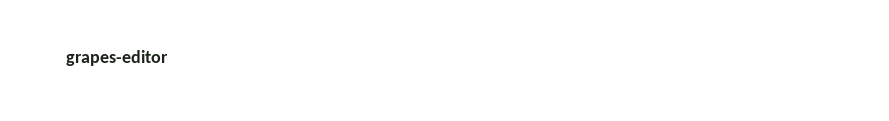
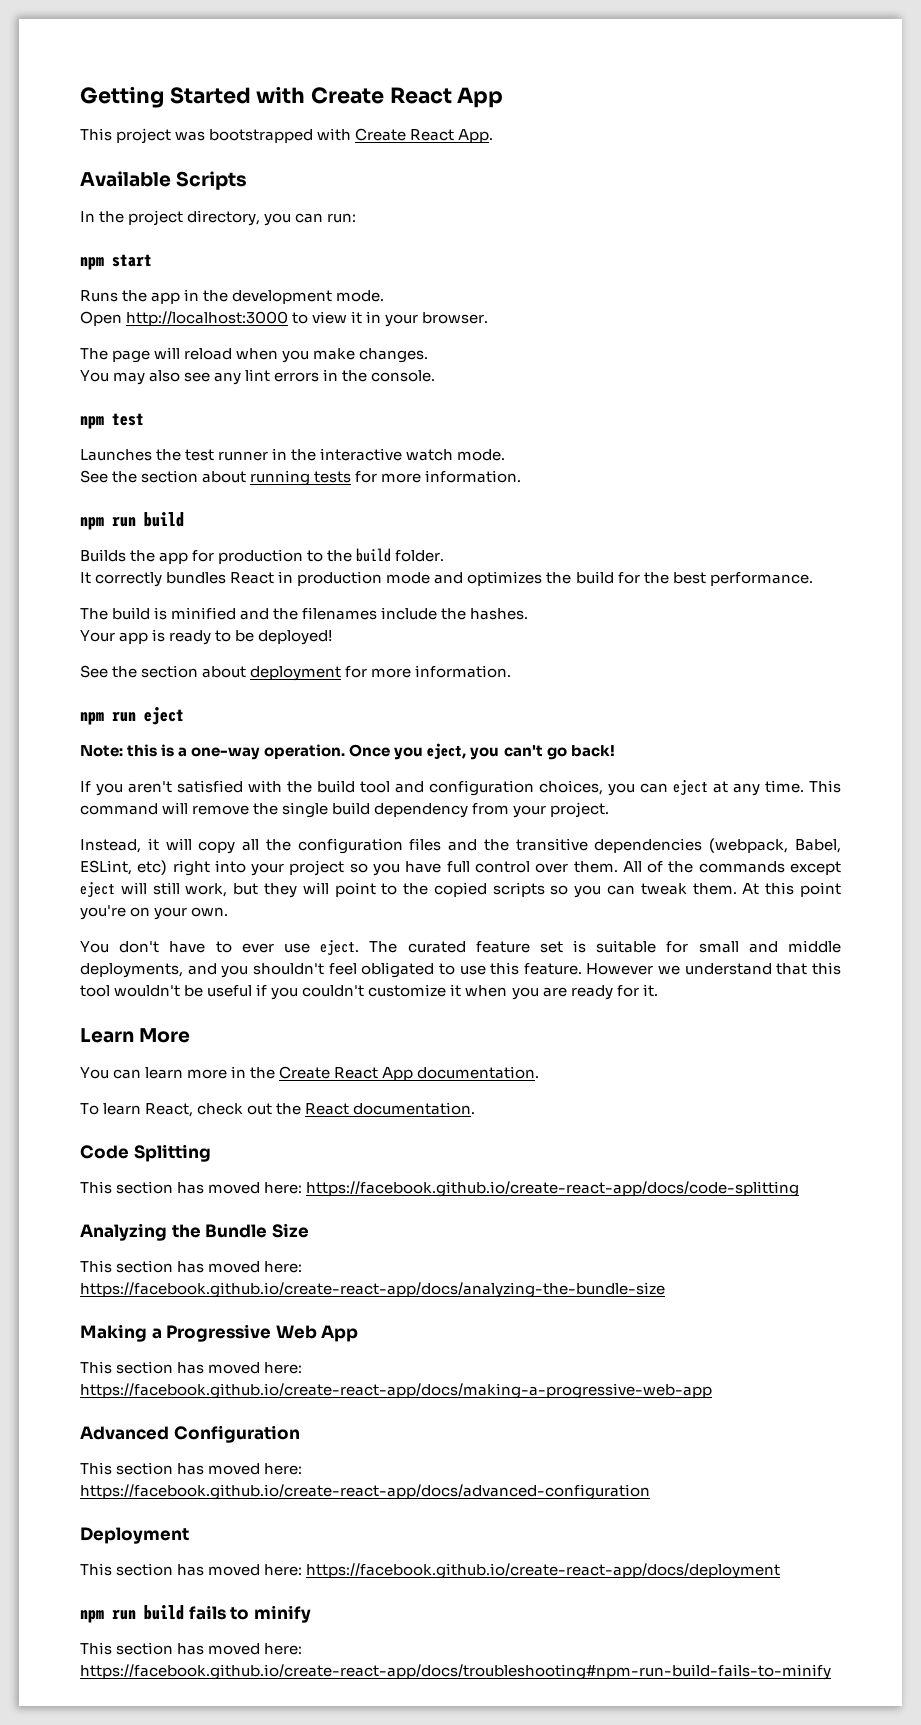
[66,50,168,66] grapes-editor -> [80,86,504,108] [80,128,494,144] [80,171,248,190] [80,210,357,226] [80,254,152,270] [80,289,385,304] [80,311,489,327] [80,347,429,363] [80,369,436,385] [80,413,144,429] [80,448,506,461] [80,470,522,486] [80,512,184,530] [80,548,445,564] [80,571,813,587] [80,607,529,620] [80,629,333,645] [80,665,512,681] [80,707,184,725] [80,743,615,760] [80,780,841,796] [80,802,610,818] [80,838,841,854] [80,860,841,876] [80,882,841,898] [80,905,229,920] [80,940,841,955] [80,962,841,978] [80,984,658,1000] [80,1028,191,1043] [80,1066,540,1081] [80,1102,476,1117] [80,1144,211,1162] [80,1181,800,1197] [80,1223,309,1241] [80,1260,303,1273] [80,1282,665,1298] [80,1324,359,1342] [80,1361,303,1374] [80,1383,712,1399] [80,1425,300,1443] [80,1462,303,1475] [80,1484,650,1500] [80,1527,189,1544] [80,1563,781,1579] [80,1605,311,1623] [80,1642,303,1655] [80,1664,831,1680] Getting Started with Create React App // This project was bootstrapped with Create React App. // Available Scripts // In the project directory, you can run: // npm start // Runs the app in the development mode. // Open http://localhost:3000 to view it in your browser. // The page will reload when you make changes. // You may also see any lint errors in the console. // npm test // Launches the test runner in the interactive watch mode. // See the section about running tests for more information. // npm run build // Builds the app for production to the build folder. // It correctly bundles React in production mode and optimizes the build for the best performance. // The build is minified and the filenames include the hashes. // Your app is ready to be deployed! // See the section about deployment for more information. // npm run eject // Note: this is a one-way operation. Once you eject, you can't go back! // If you aren't satisfied with the build tool and configuration choices, you can eject at any time. This command will remove the single build dependency from your project. // Instead, it will copy all the configuration files and the transitive dependencies (webpack, Babel, ESLint, etc) right into your project so you have full control over them. All of the commands except eject will still work, but they will point to the copied scripts so you can tweak them. At this point you're on your own. // You don't have to ever use eject. The curated feature set is suitable for small and middle deployments, and you shouldn't feel obligated to use this feature. However we understand that this tool wouldn't be useful if you couldn't customize it when you are ready for it. // Learn More // You can learn more in the Create React App documentation. // To learn React, check out the React documentation. // Code Splitting // This section has moved here: https://facebook.github.io/create-react-app/docs/code-splitting // Analyzing the Bundle Size // This section has moved here: https://facebook.github.io/create-react-app/docs/analyzing-the-bundle-size // Making a Progressive Web App // This section has moved here: https://facebook.github.io/create-react-app/docs/making-a-progressive-web-app // Advanced Configuration // This section has moved here: https://facebook.github.io/create-react-app/docs/advanced-configuration // Deployment // This section has moved here: https://facebook.github.io/create-react-app/docs/deployment // npm run build fails to minify // This section has moved here: https://facebook.github.io/create-react-app/docs/troubleshooting#npm-run-build-fails-to-minify

